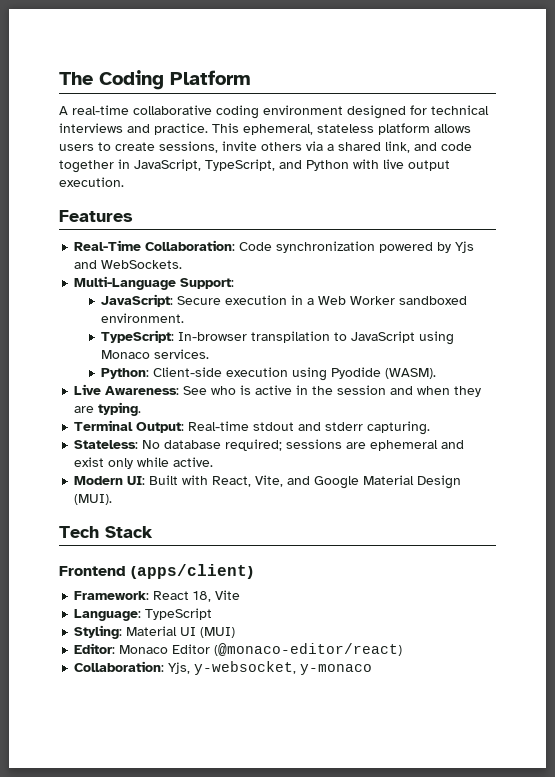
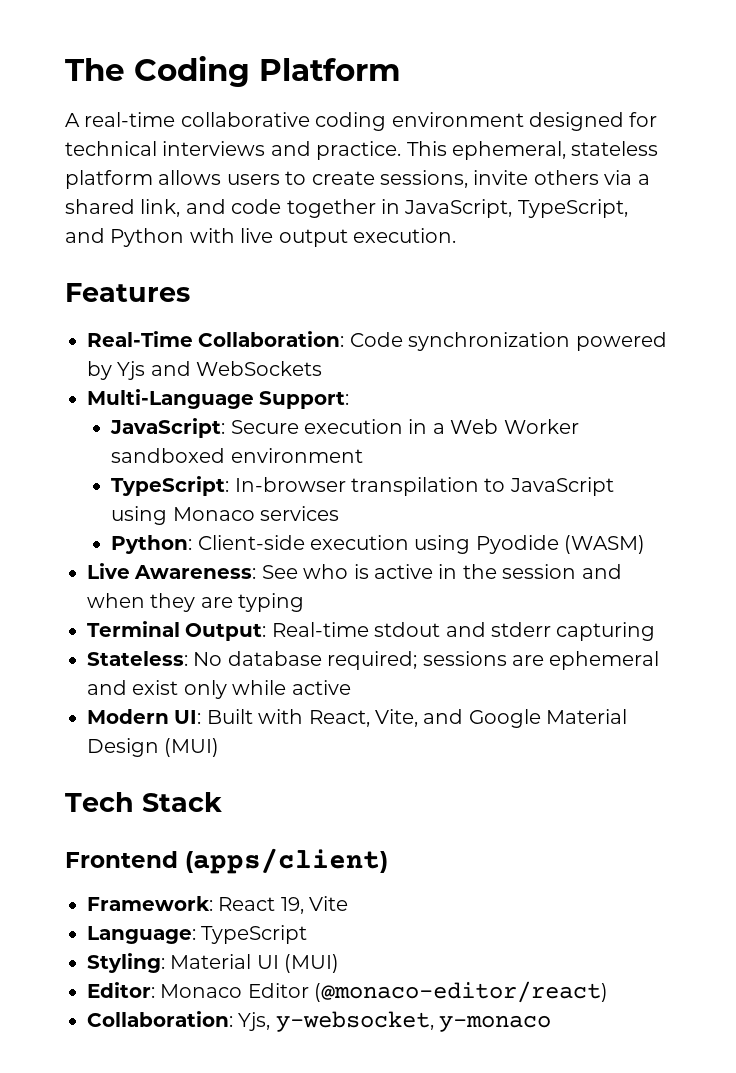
[101,260,183,269] WebSockets. -> [196,361,323,376] WebSockets
[101,313,185,323] environment. -> [230,448,363,463] environment
[154,349,210,359] services. -> [259,506,339,521] services
[385,368,437,379] (WASM). -> [564,535,646,554] (WASM)
[98,402,142,416] typing. -> [238,593,305,612] typing
[367,421,431,435] capturing. -> [556,622,656,641] capturing
[173,457,214,467] active. -> [291,680,351,695] active
[74,494,113,505] (MUI). -> [164,738,220,757] (MUI)
[193,591,212,602] 18, -> [280,897,304,914] 19,

